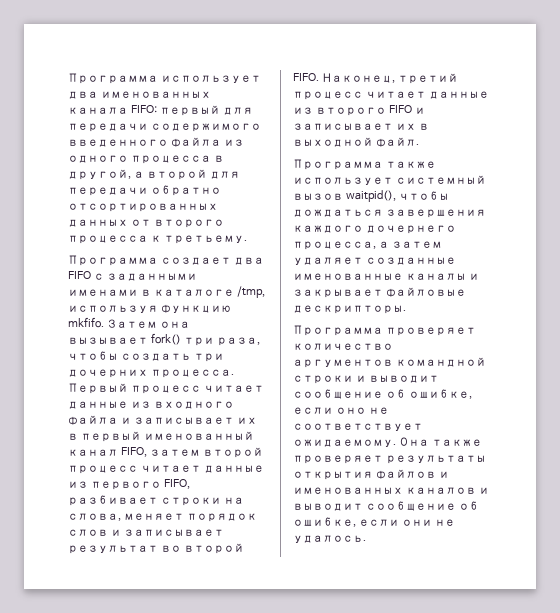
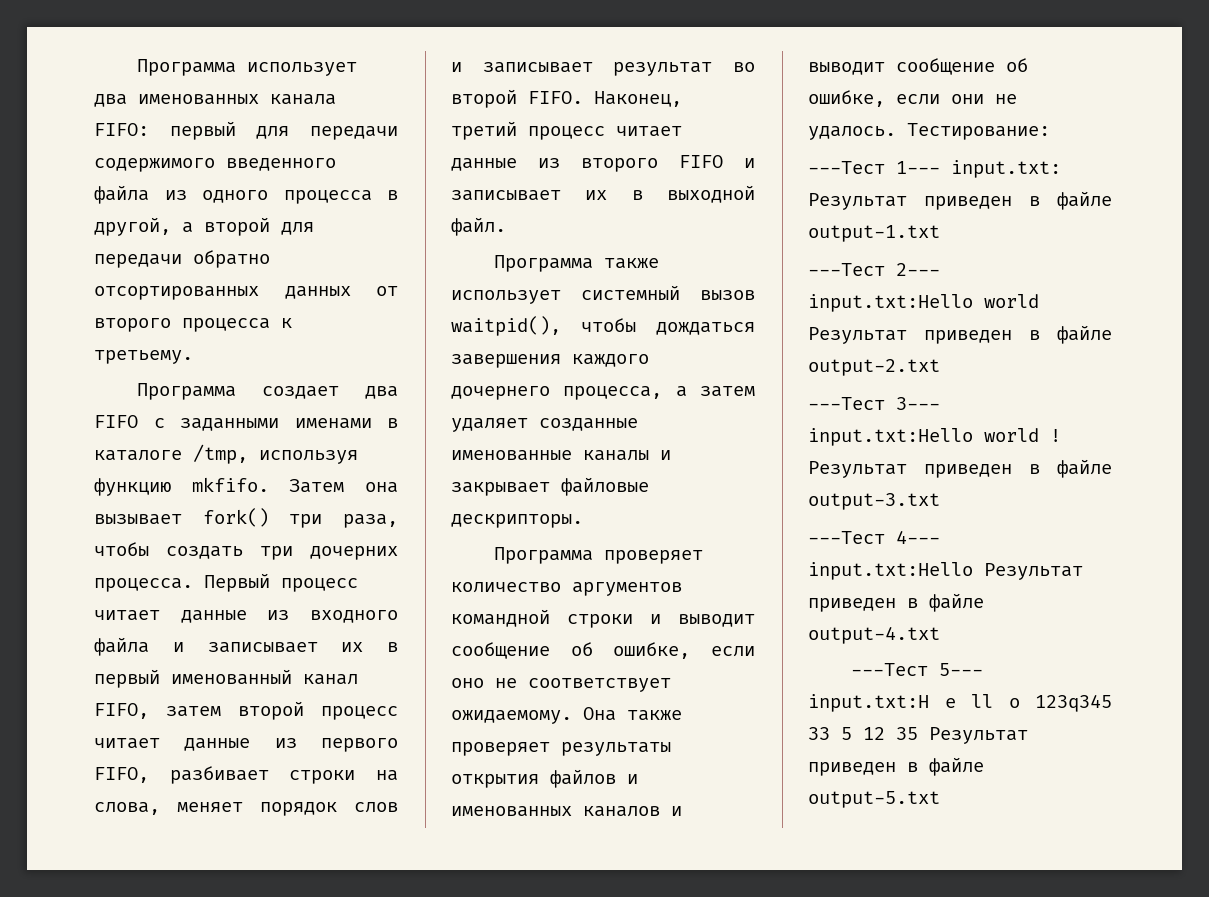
(366, 539) none -> [907,123,1050,140] [808,160,1061,178] [808,191,1112,210] [808,225,940,242] [808,263,940,276] [808,294,1039,312] [808,325,1112,344] [808,359,940,376] [808,397,940,410] [808,428,1061,446] [808,459,1112,478] [808,493,940,510] [808,530,940,544] [808,562,1083,580] [808,593,984,612] [808,626,940,644] [851,663,984,676] [808,694,1112,712] [808,727,1028,744] [808,757,984,776] [808,791,940,808] Тестирование: // ---Тест 1--- input.txt: Результат приведен в файле output-1.txt // ---Тест 2--- input.txt:Hello world Результат приведен в файле output-2.txt // ---Тест 3--- input.txt:Hello world ! Результат приведен в файле output-3.txt // ---Тест 4--- input.txt:Hello Результат приведен в файле output-4.txt // ---Тест 5--- input.txt:H e ll o 123q345 33 5 12 35 Результат приведен в файле output-5.txt

